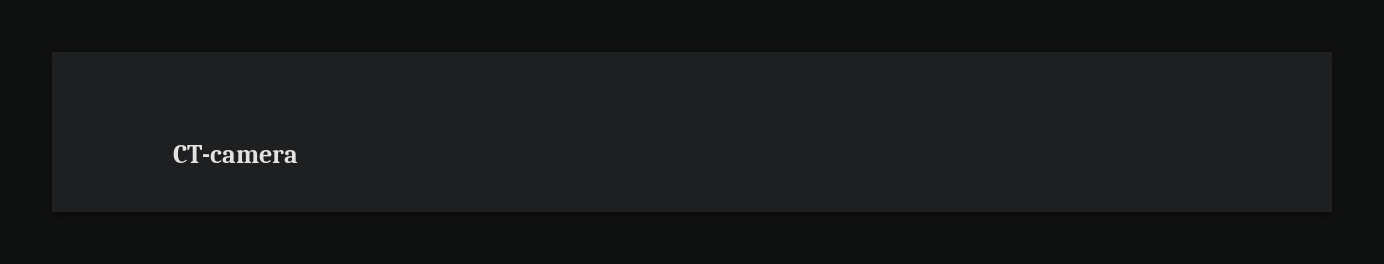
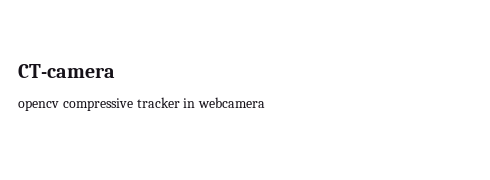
(298, 154) none -> [18,97,266,111] // opencv compressive tracker in webcamera

